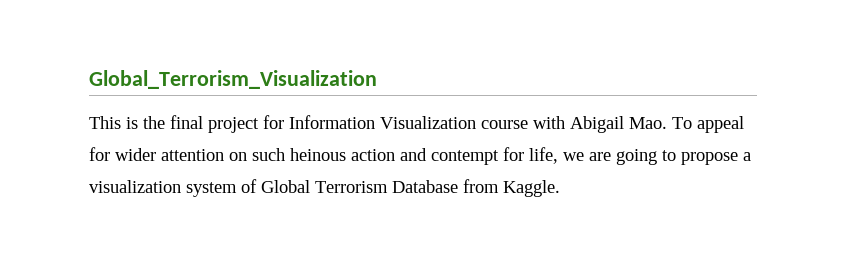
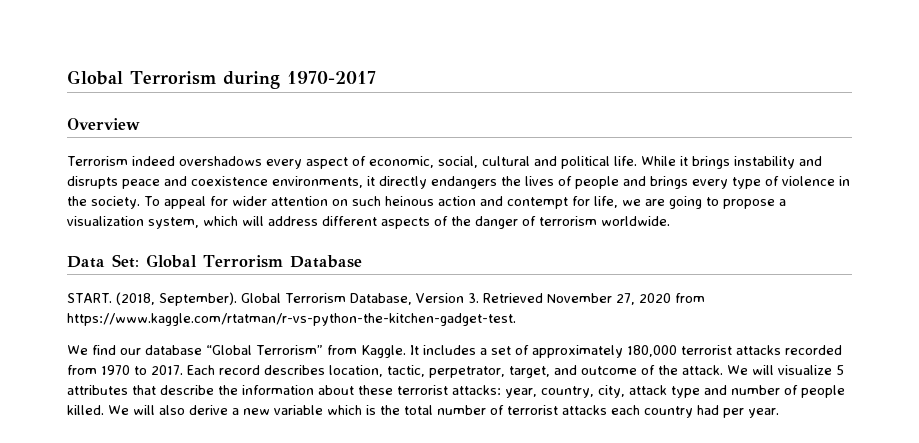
[89,70,377,89] [89,115,667,133] Global_Terrorism_Visualization // This is the final project for Information Visualization course with Abigail Mao. -> [67,70,376,89] [67,118,140,130] [67,156,822,169] [67,176,850,189] [67,196,140,209] Global Terrorism during 1970-2017 // Overview // Terrorism indeed overshadows every aspect of economic, social, cultural and political life. While it brings instability and disrupts peace and coexistence environments, it directly endangers the lives of people and brings every type of violence in the society.
[186,179,560,197] system of Global Terrorism Database from Kaggle. -> [148,216,670,229] [67,254,362,268] [67,292,705,306] [67,313,516,326] [67,345,842,358] [67,365,844,378] [67,385,845,398] [67,405,779,418] system, which will address different aspects of the danger of terrorism worldwide. // Data Set: Global Terrorism Database // START. (2018, September). Global Terrorism Database, Version 3. Retrieved November 27, 2020 from https://www.kaggle.com/rtatman/r-vs-python-the-kitchen-gadget-test. // We find our database “Global Terrorism” from Kaggle. It includes a set of approximately 180,000 terrorist attacks recorded from 1970 to 2017. Each record describes location, tactic, perpetrator, target, and outcome of the attack. We will visualize 5 attributes that describe the information about these terrorist attacks: year, country, city, attack type and number of people killed. We will also derive a new variable which is the total number of terrorist attacks each country had per year.

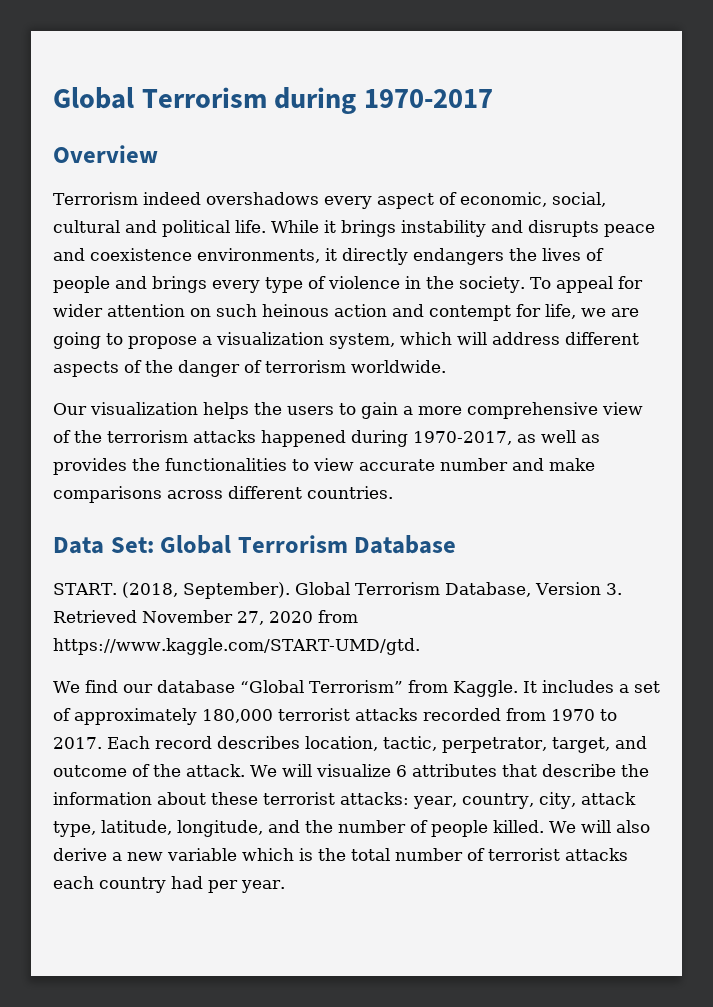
(670, 221) none -> [53,402,643,419] [53,430,600,447] [53,458,595,475] [53,486,393,503] // Our visualization helps the users to gain a more comprehensive view of the terrorism attacks happened during 1970-2017, as well as provides the functionalities to view accurate number and make comparisons across different countries.
[67,313,516,326] https://www.kaggle.com/rtatman/r-vs-python-the-kitchen-gadget-test. -> [53,638,420,655] https://www.kaggle.com/START-UMD/gtd.
[836,365,844,375] 5 -> [395,765,407,777] 6
[671,385,727,398] type and -> [53,820,333,837] type, latitude, longitude, and the

